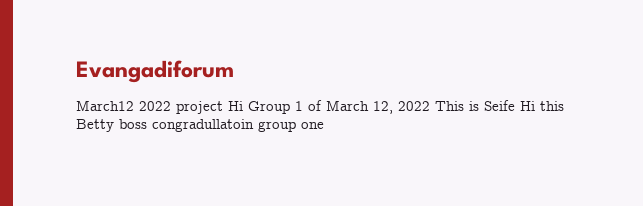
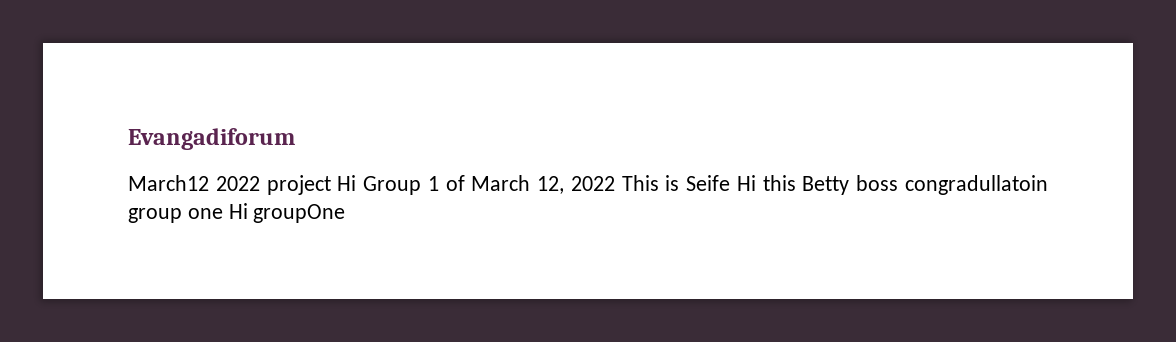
(324, 125) none -> [228,203,346,223] Hi groupOne

